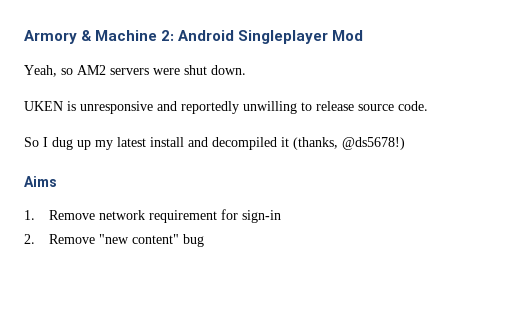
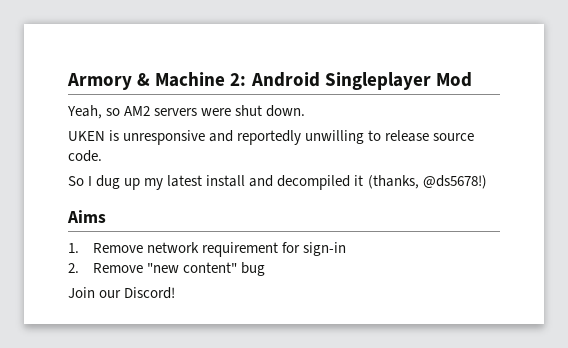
(205, 240) none -> [68,287,176,299] // Join our Discord!

